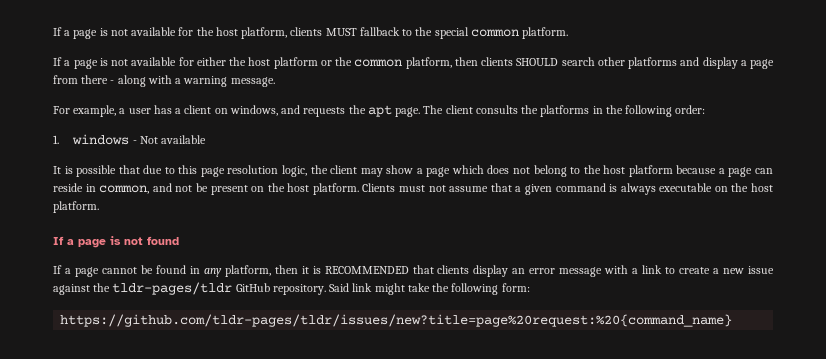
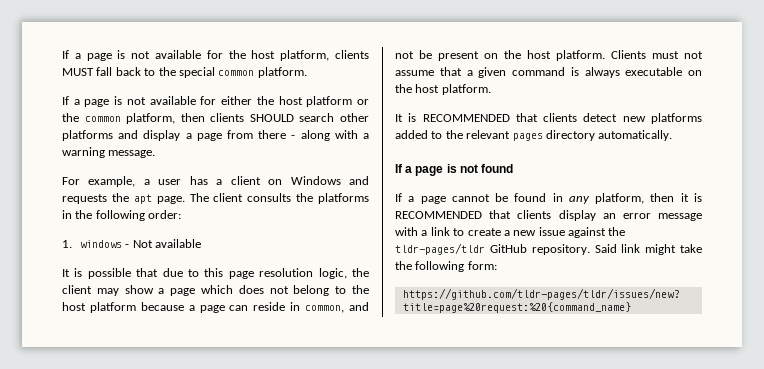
[359,27,400,36] fallback -> [96,67,141,76] fall back
[229,105,278,116] windows, -> [290,176,341,185] Windows
(99, 207) none -> [395,113,702,124] [395,130,673,141] // It is RECOMMENDED that clients detect new platforms added to the relevant pages directory automatically.

